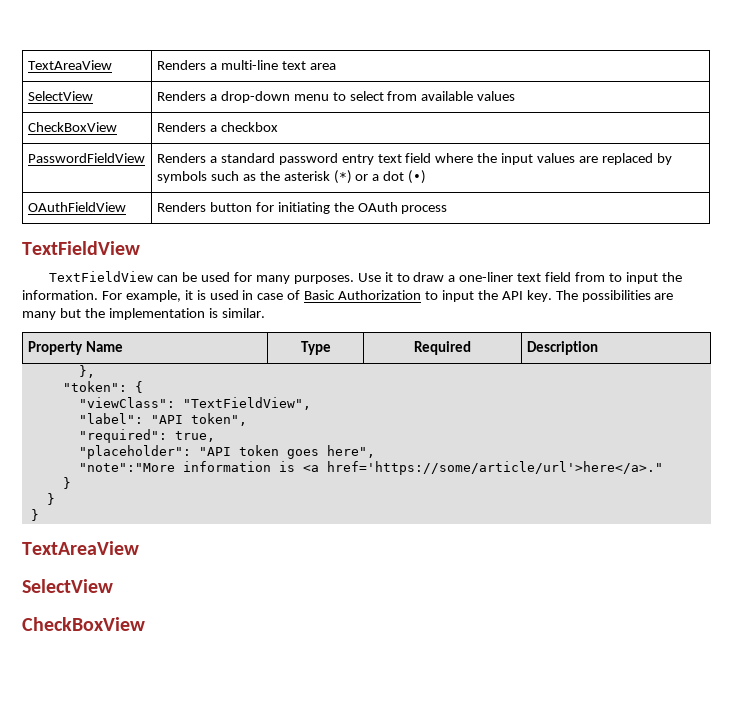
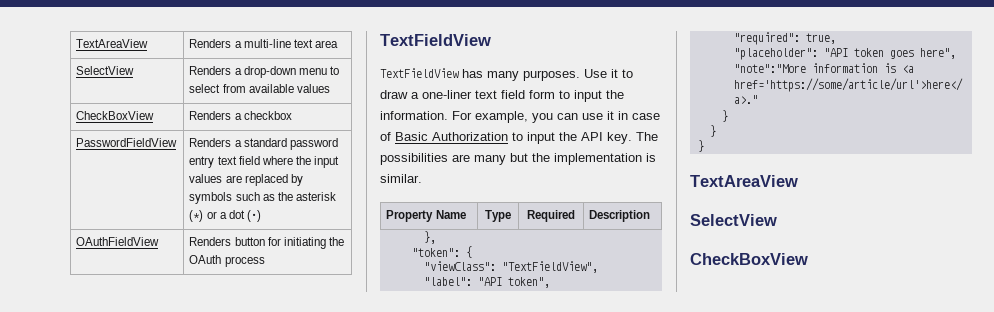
[157,272,252,282] can be used for -> [462,69,483,78] has
[574,272,605,282] from -> [529,90,555,99] form
[184,290,239,300] it is used -> [532,111,614,123] you can use it

